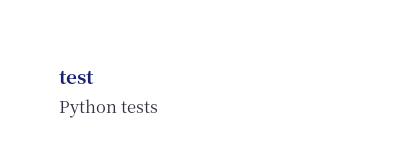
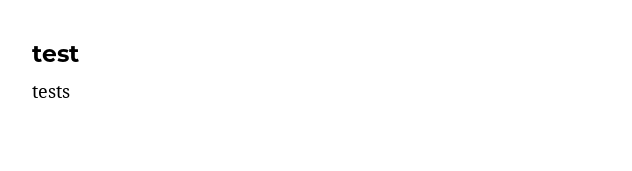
[59,99,117,118] Python -> (79, 54) none

